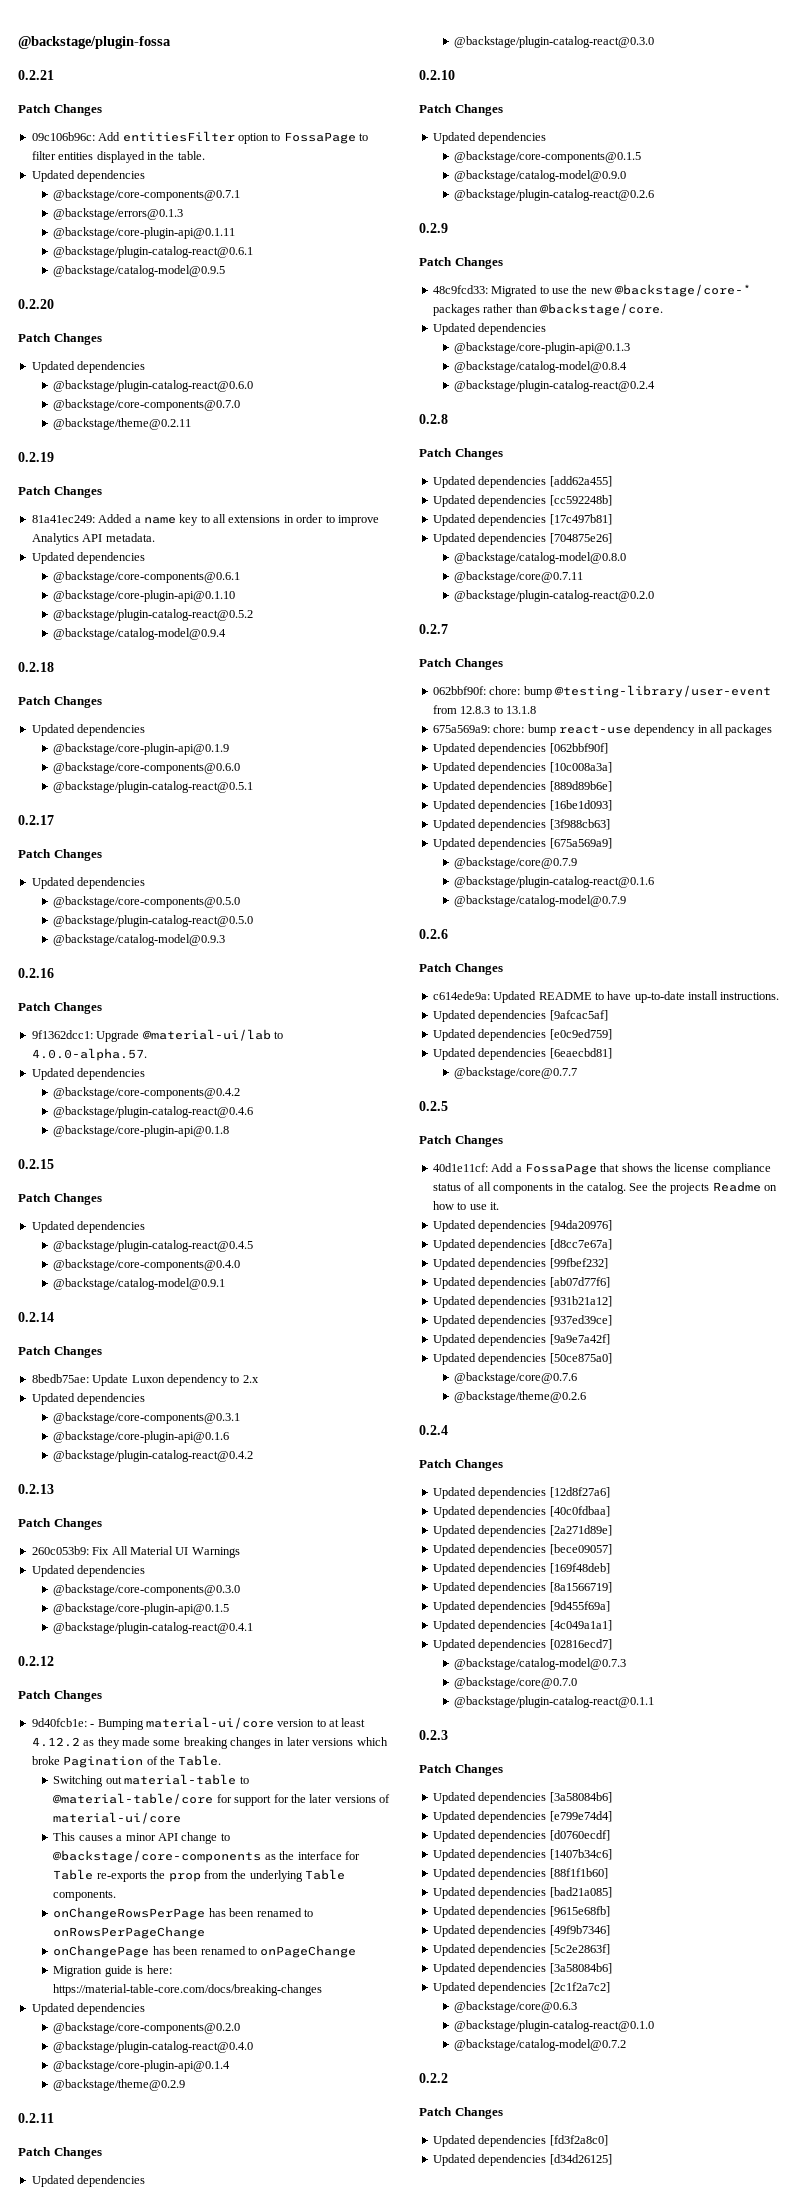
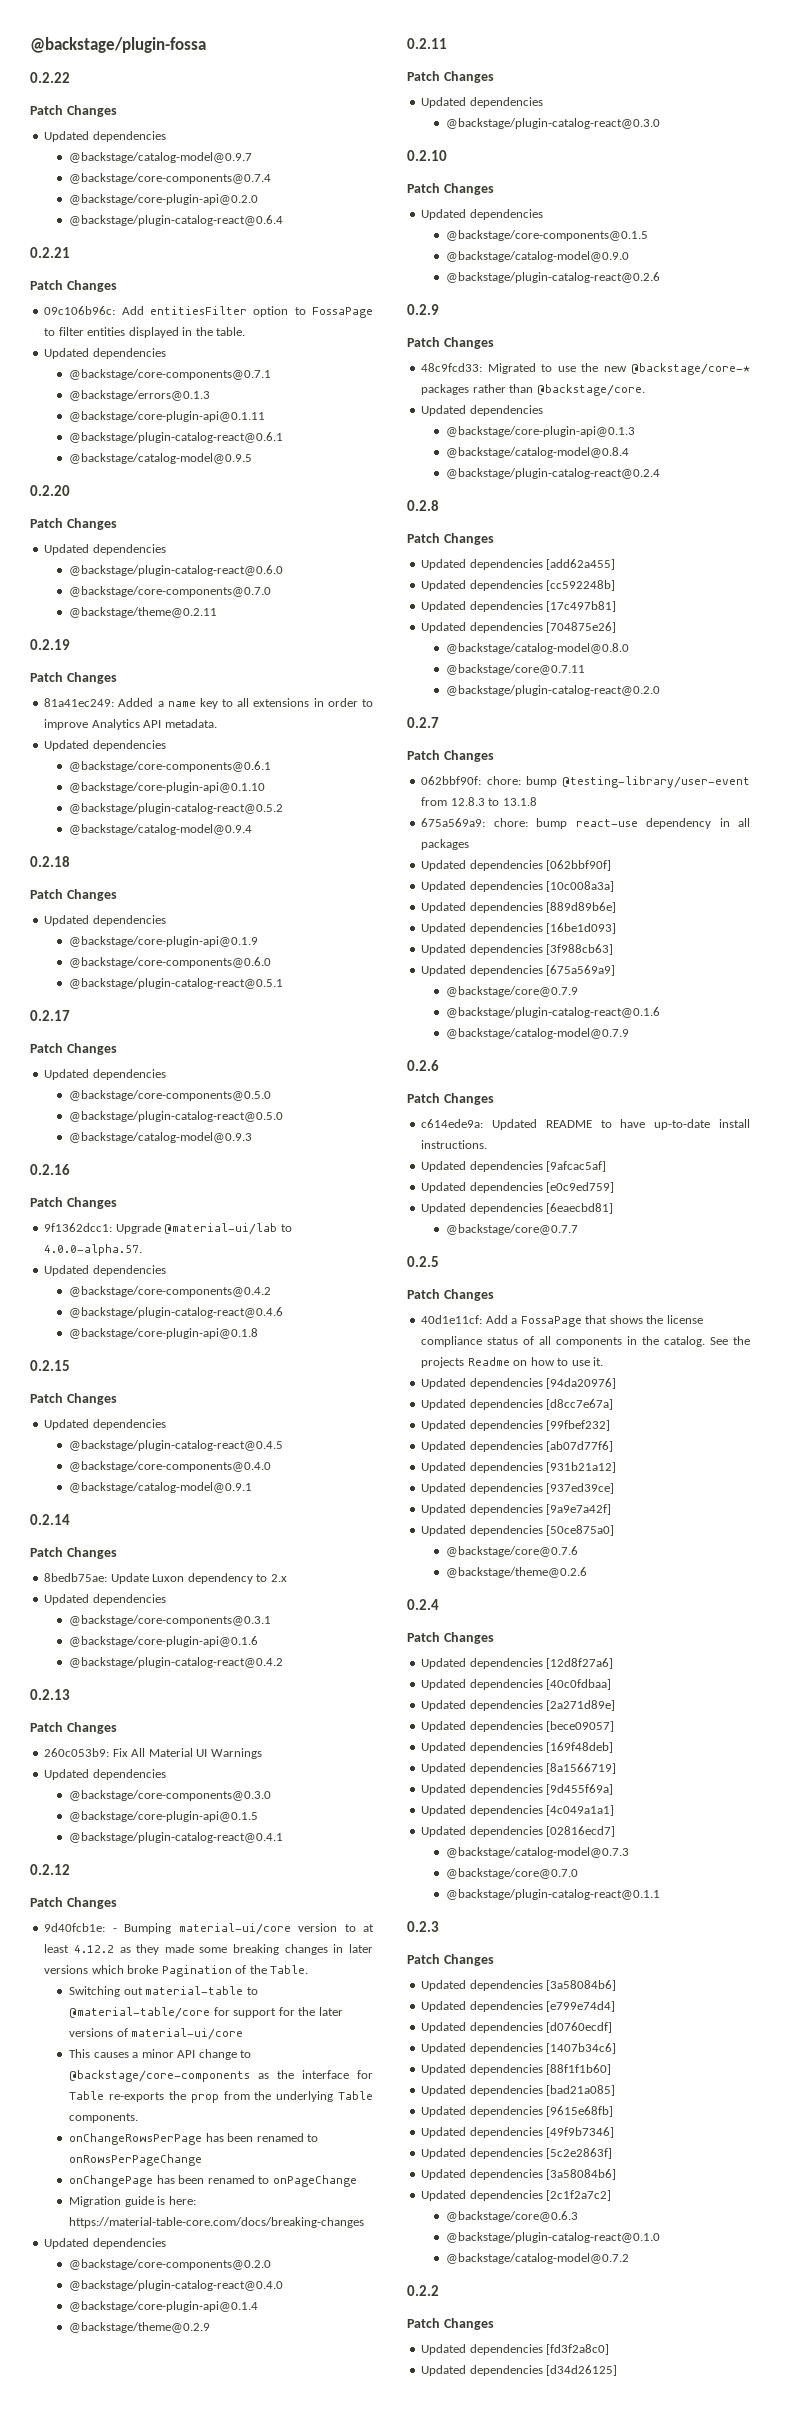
(171, 42) none -> [30,72,70,83] [30,105,117,117] [44,131,166,142] [69,152,253,163] [69,173,272,184] [69,194,259,205] [69,215,284,226] // 0.2.22 // Patch Changes // Updated dependencies // @backstage/catalog-model@0.9.7 // @backstage/core-components@0.7.4 // @backstage/core-plugin-api@0.2.0 // @backstage/plugin-catalog-react@0.6.4

